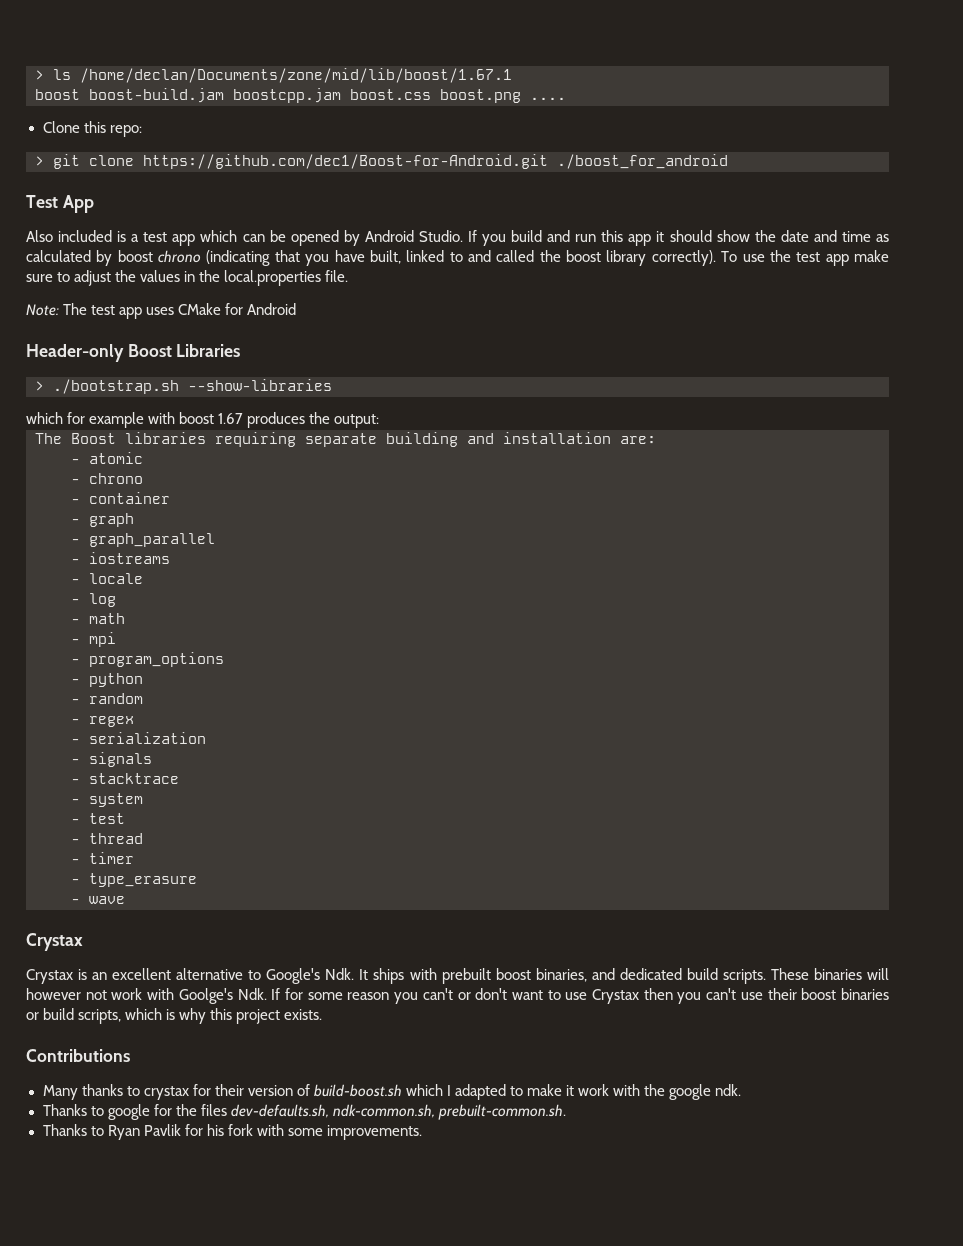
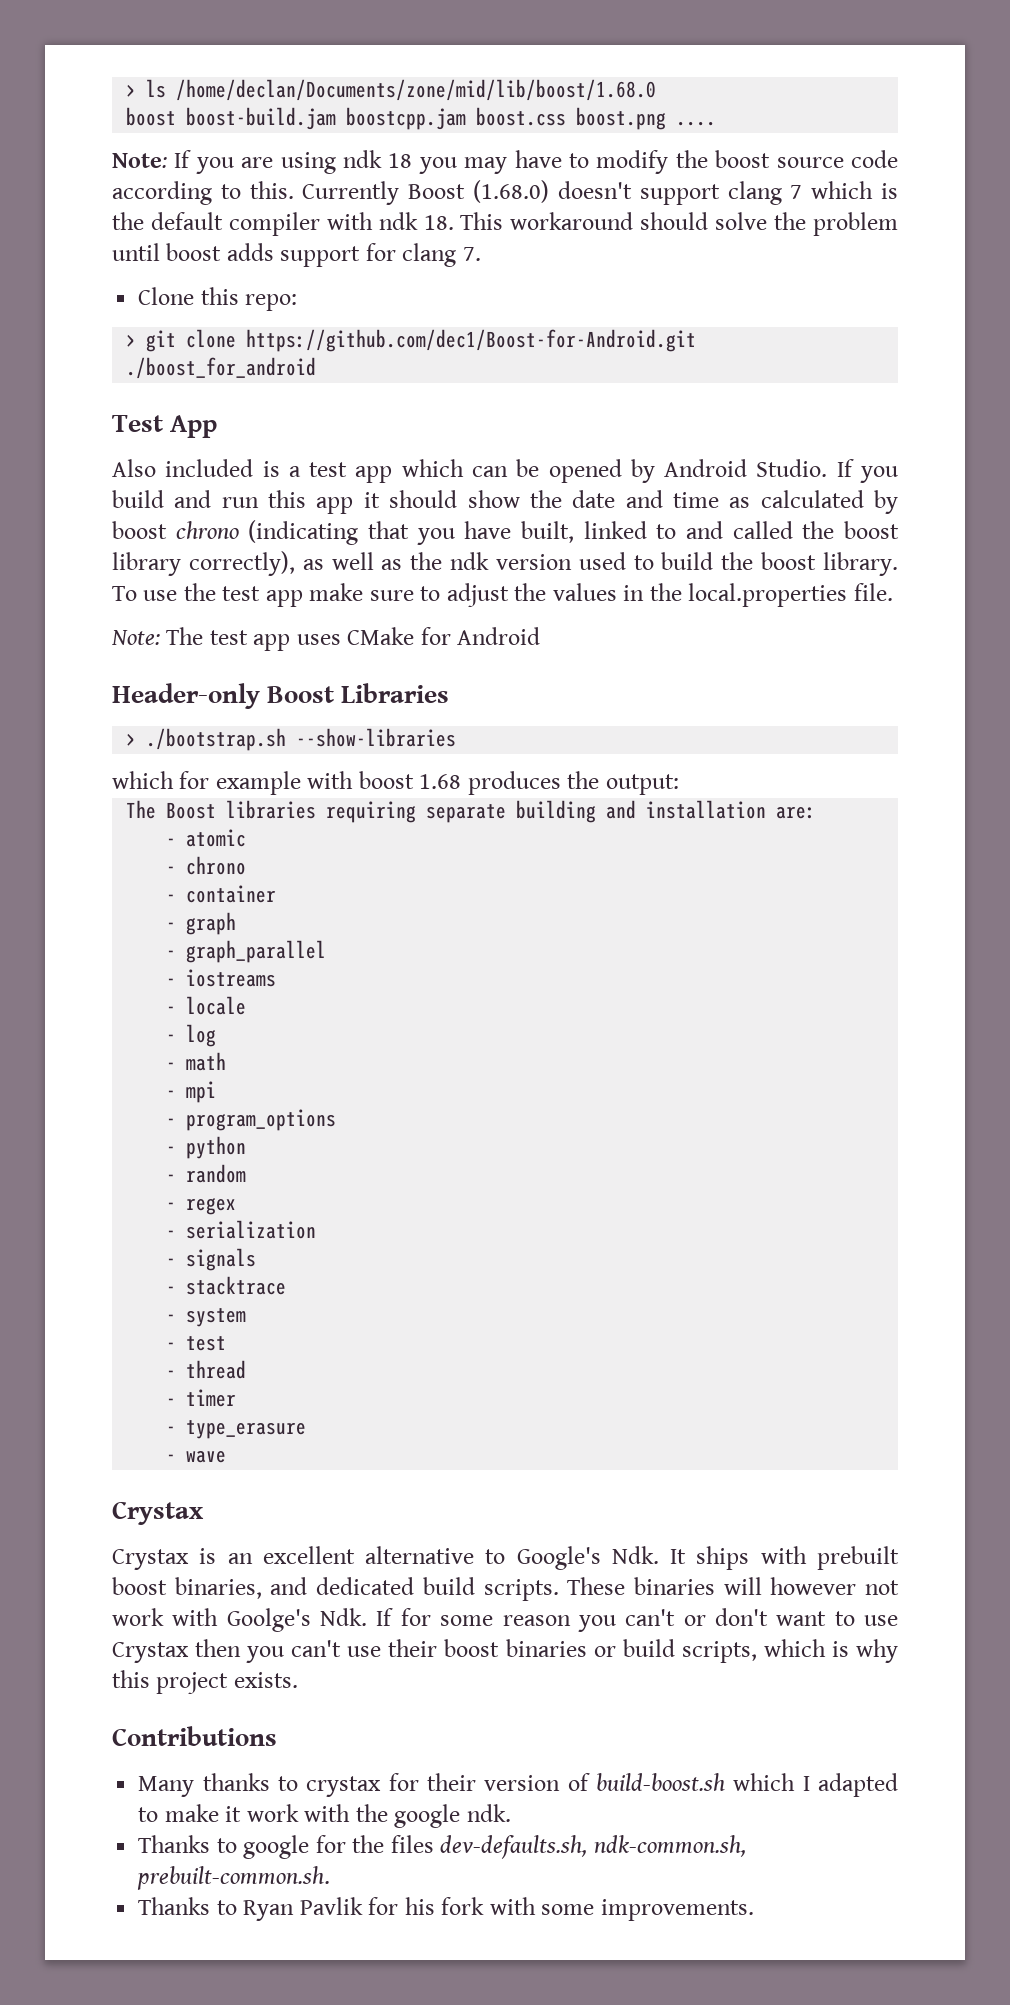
[80,68,512,83] /home/declan/Documents/zone/mid/lib/boost/1.67.1 -> [176,79,657,101] /home/declan/Documents/zone/mid/lib/boost/1.68.0
(566, 98) none -> [112,150,898,174] [112,180,898,205] [112,212,898,236] [112,243,481,267] // Note: If you are using ndk 18 you may have to modify the boost source code according to this. Currently Boost (1.68.0) doesn't support clang 7 which is the default compiler with ndk 18. This workaround should solve the problem until boost adds support for clang 7.
[651,250,716,266] correctly). -> [188,551,898,576] correctly), as well as the ndk version used to build the boost library.
[218,413,244,424] 1.67 -> [419,774,462,789] 1.68

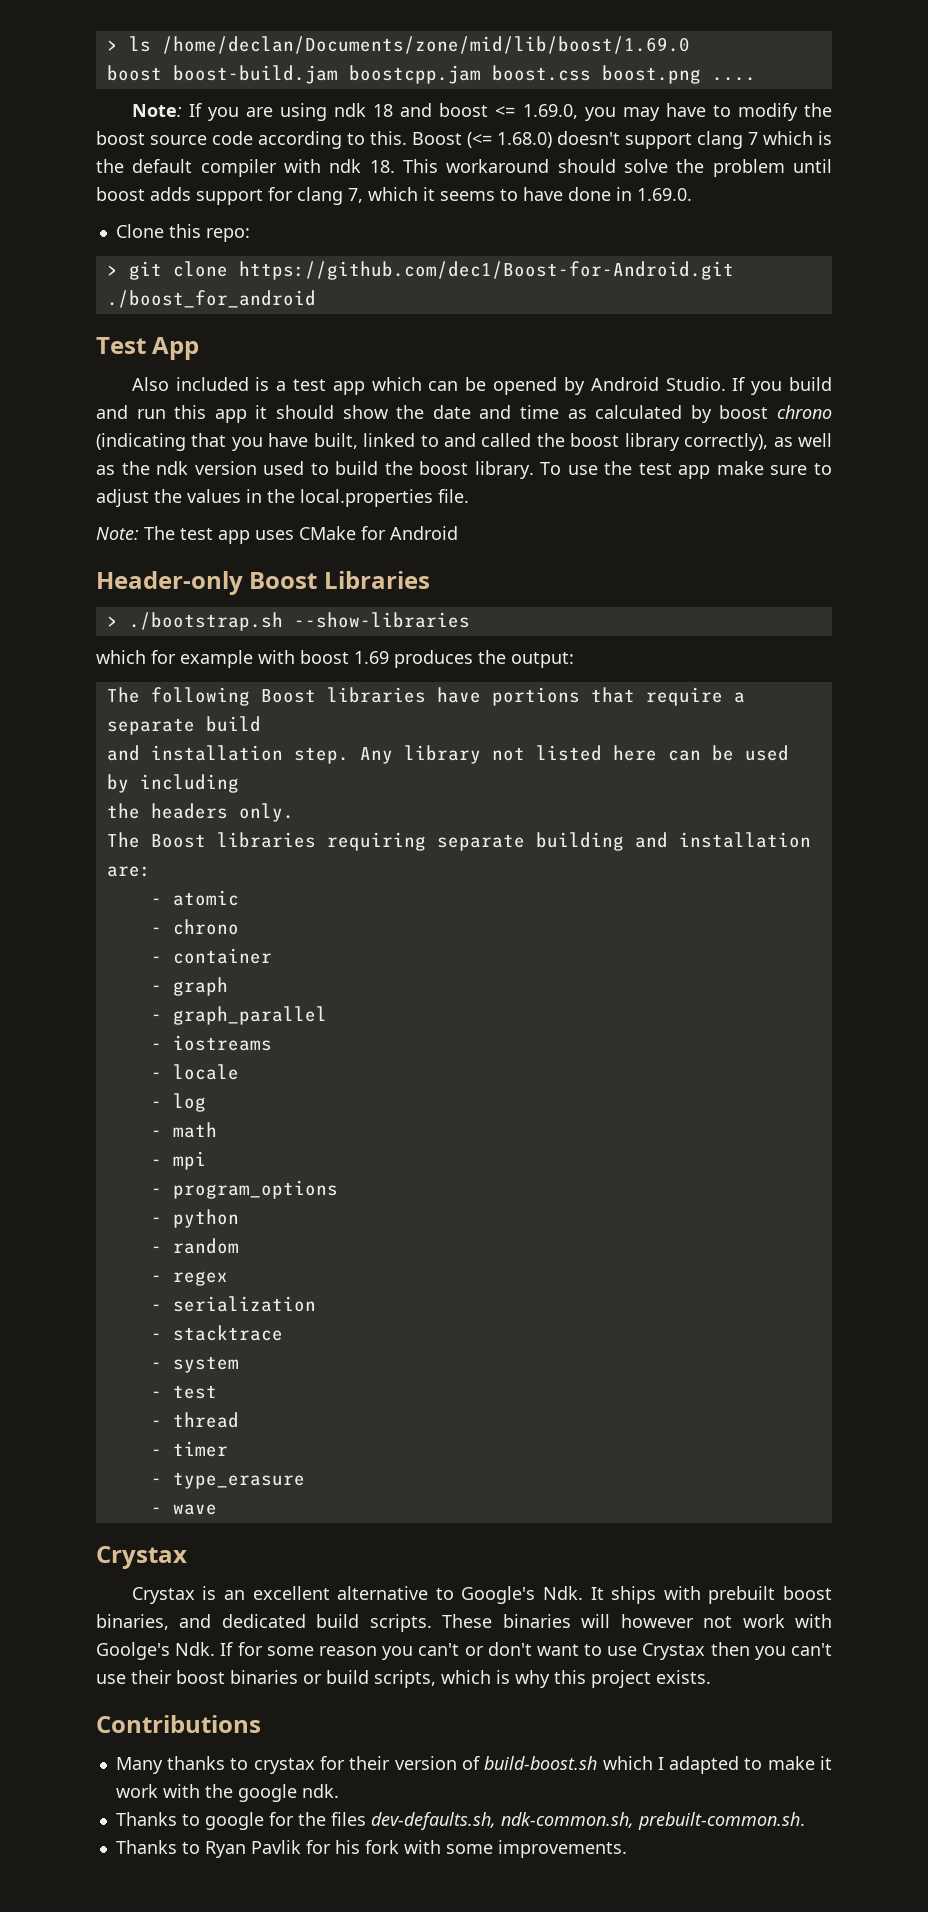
[176,79,657,101] /home/declan/Documents/zone/mid/lib/boost/1.68.0 -> [161,36,690,54] /home/declan/Documents/zone/mid/lib/boost/1.69.0
(413, 160) none -> [400,103,578,119] and boost <= 1.69.0,
[302,180,550,205] Currently Boost (1.68.0) -> [412,132,552,148] Boost (<= 1.68.0)
[462,247,481,261] 7. -> [348,187,692,203] 7, which it seems to have done in 1.69.0.
[419,774,462,789] 1.68 -> [354,651,389,664] 1.69
(679, 784) none -> [106,687,745,706] [106,716,261,735] [106,745,789,764] [106,774,239,793] [106,803,294,822] // The following Boost libraries have portions that require a separate build // and installation step. Any library not listed here can be used by including // the headers only.
[166,1248,257,1271] // - signals -> (316, 1304) none

